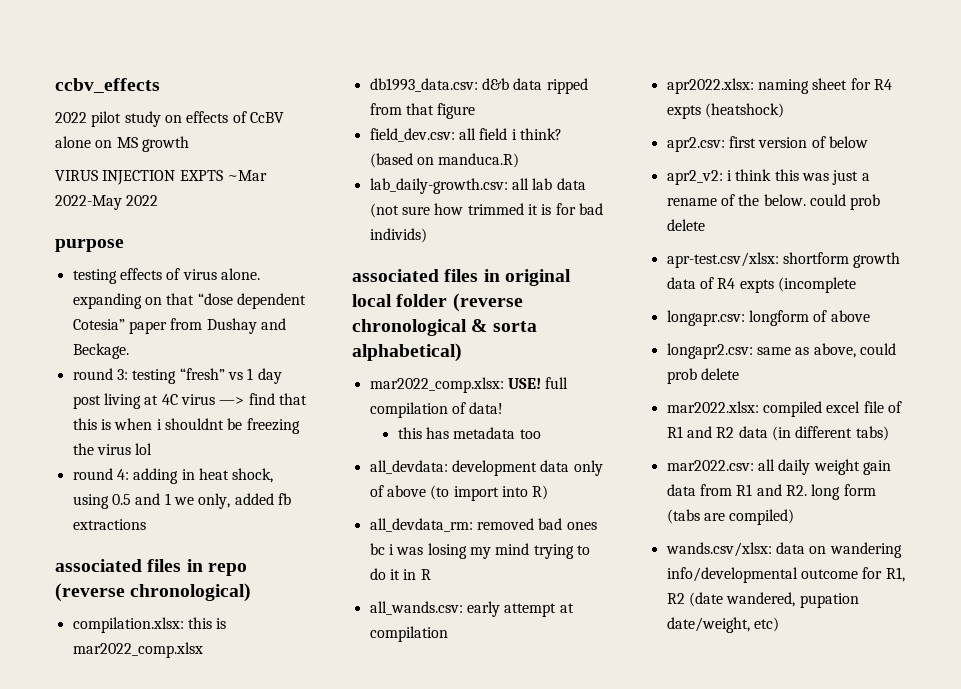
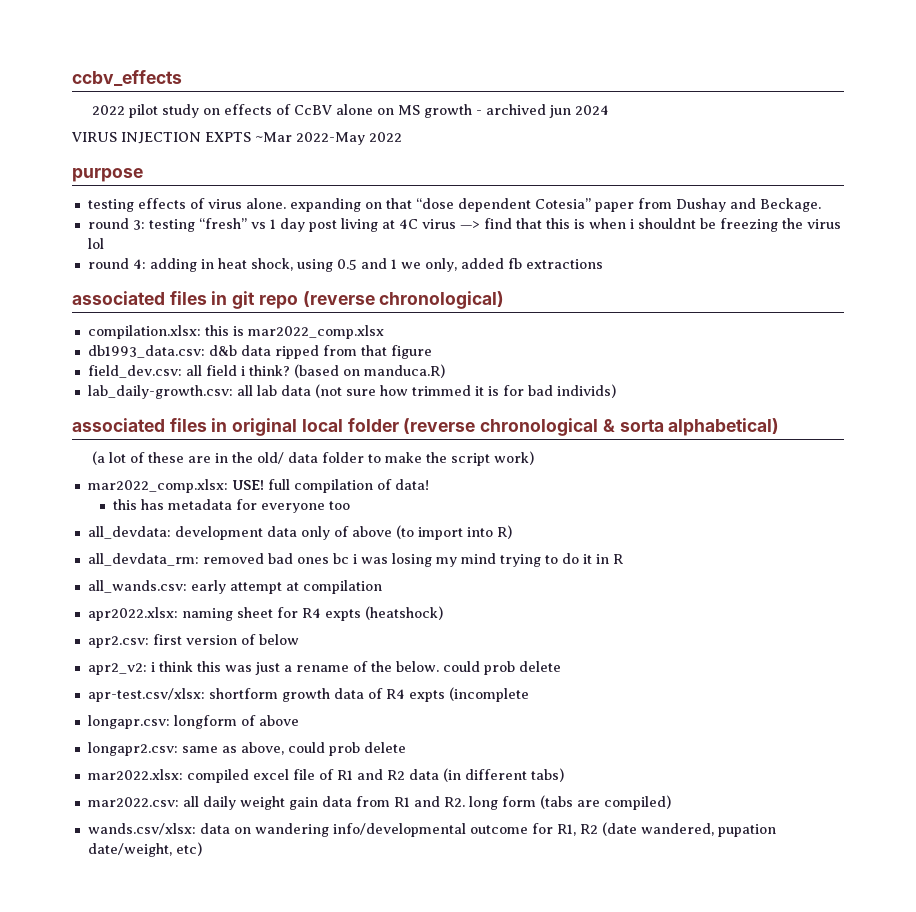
(189, 144) none -> [476,104,610,118] - archived jun 2024
(203, 565) none -> [232,291,256,309] git
(462, 352) none -> [92,451,535,466] // (a lot of these are in the old/ data folder to make the script work)
(516, 433) none -> [235,499,325,513] for everyone

